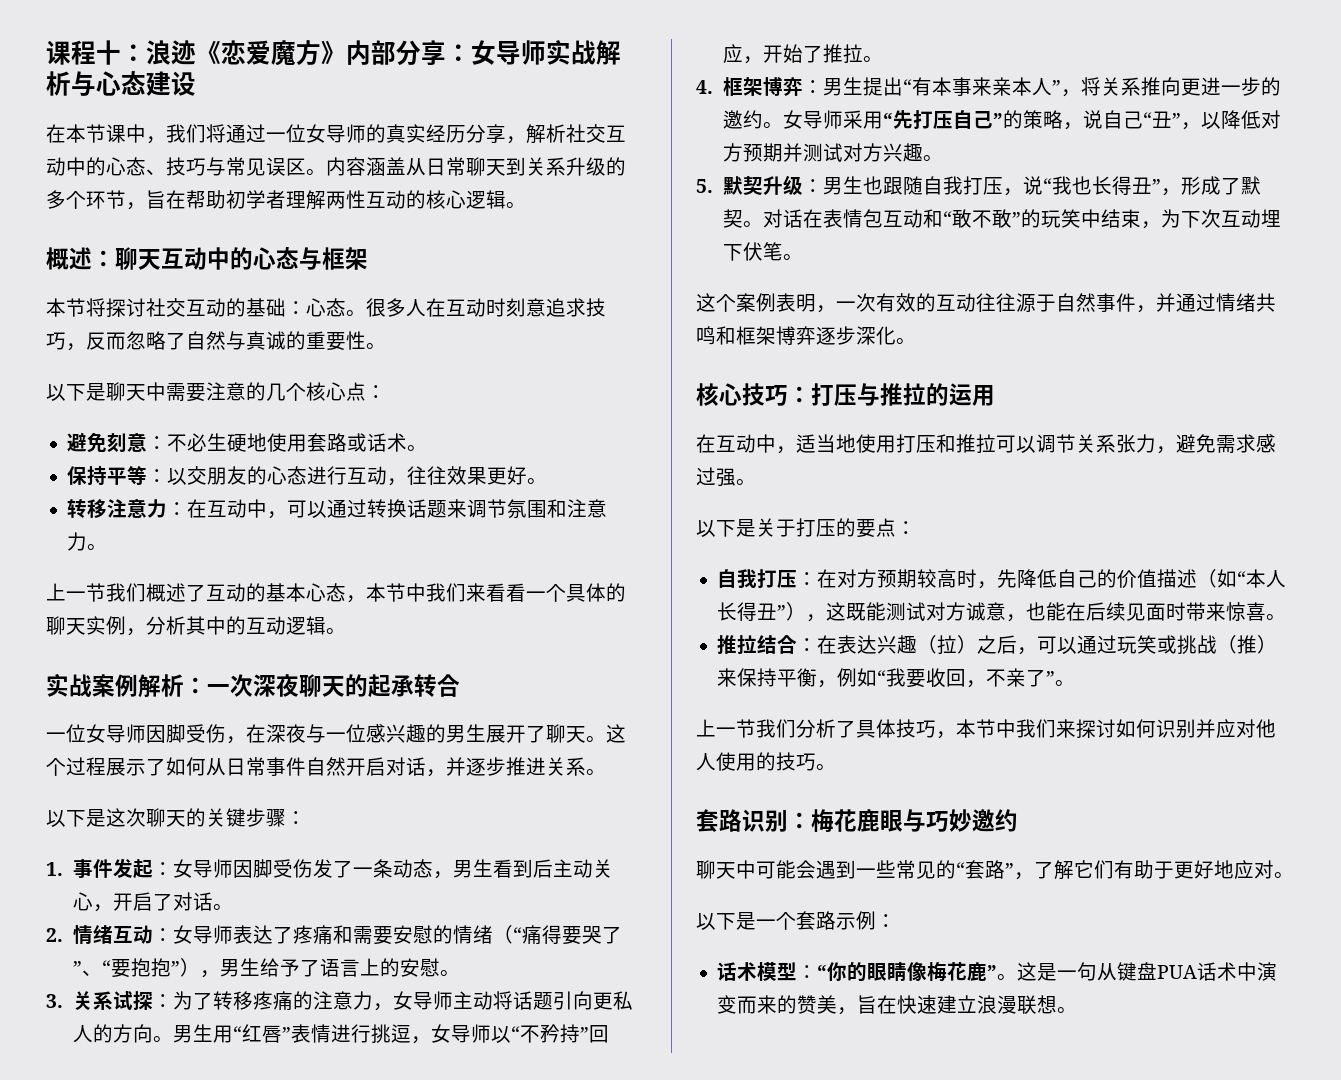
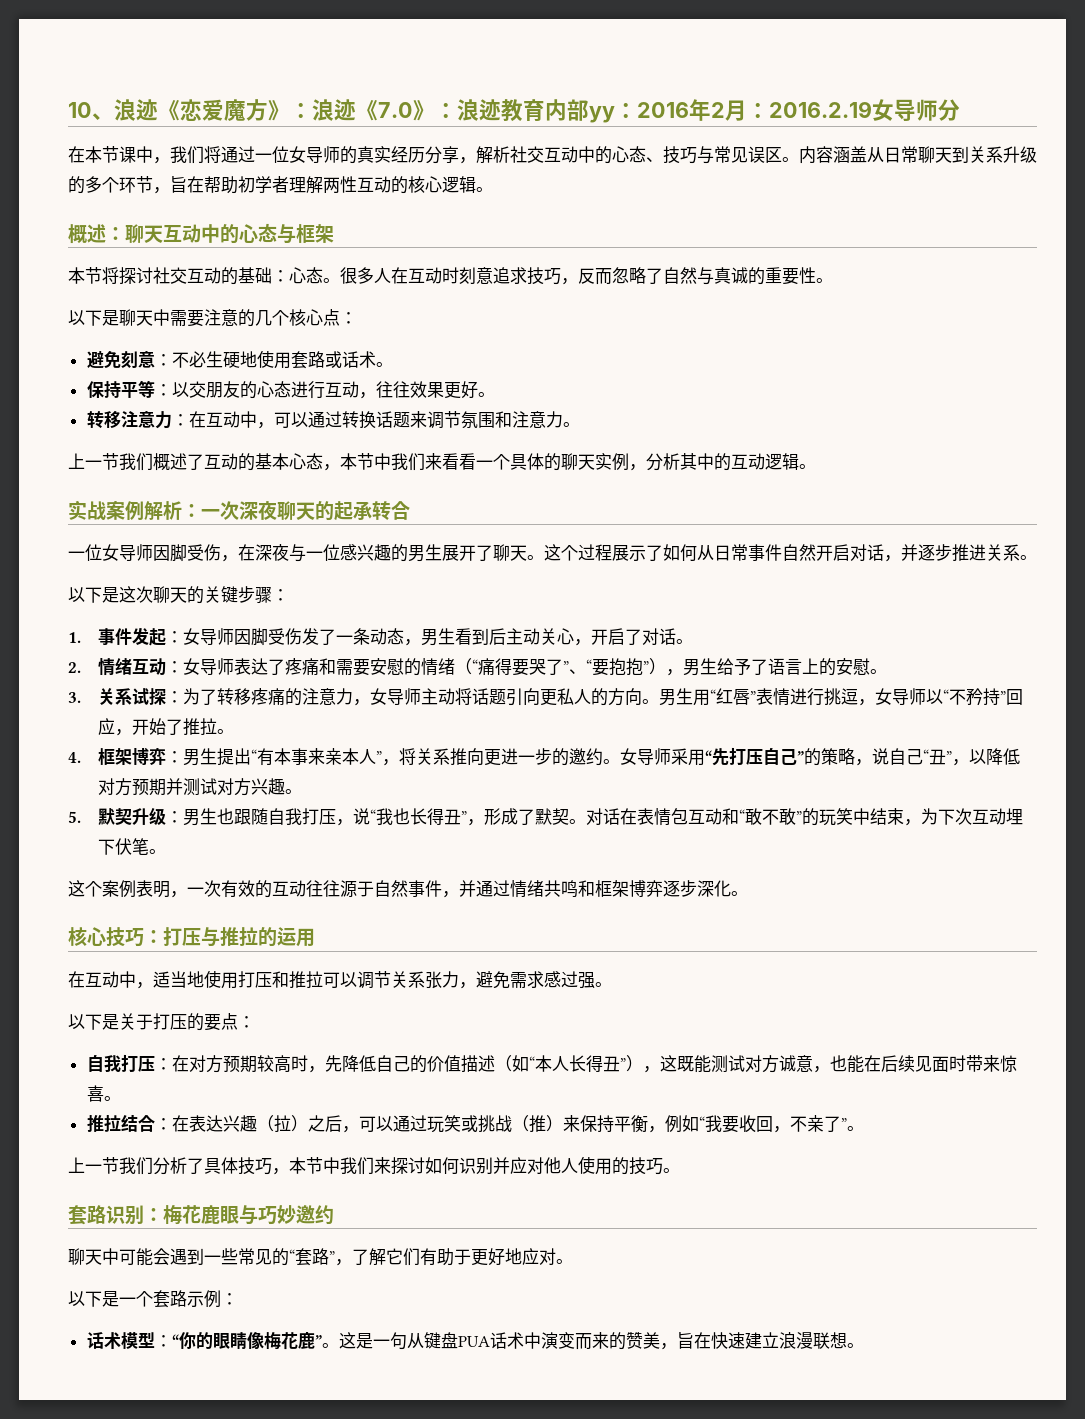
[46,40,146,65] 课程十： -> [68,102,114,120] 10、
[346,40,621,66] [46,71,196,96] 内部分享：女导师实战解析与心态建设 -> [290,99,960,123] ：浪迹《7.0》：浪迹教育内部yy：2016年2月：2016.2.19女导师分

